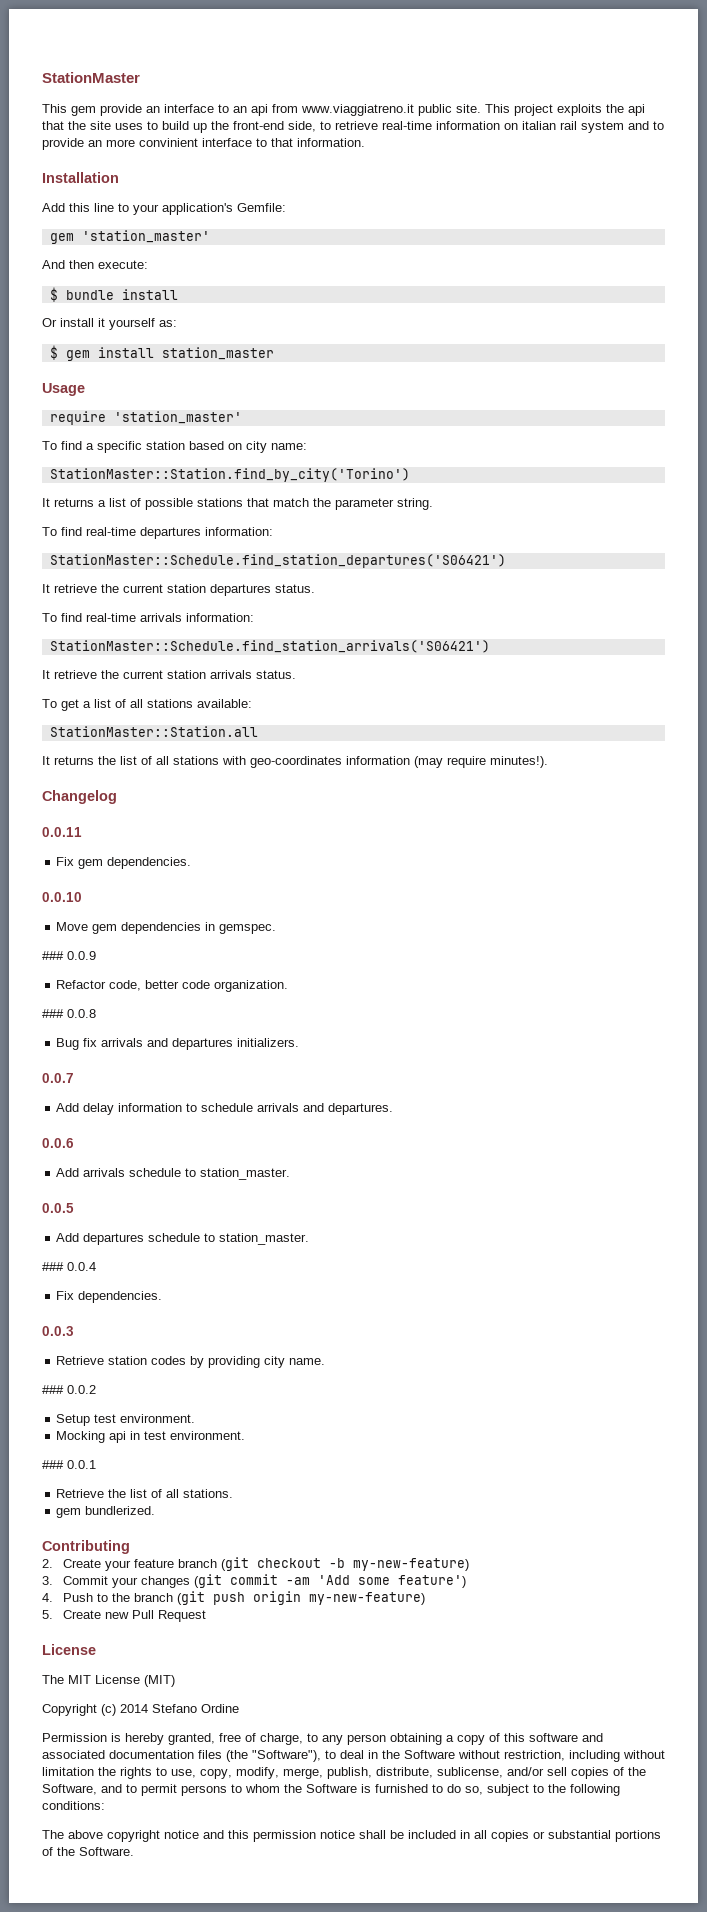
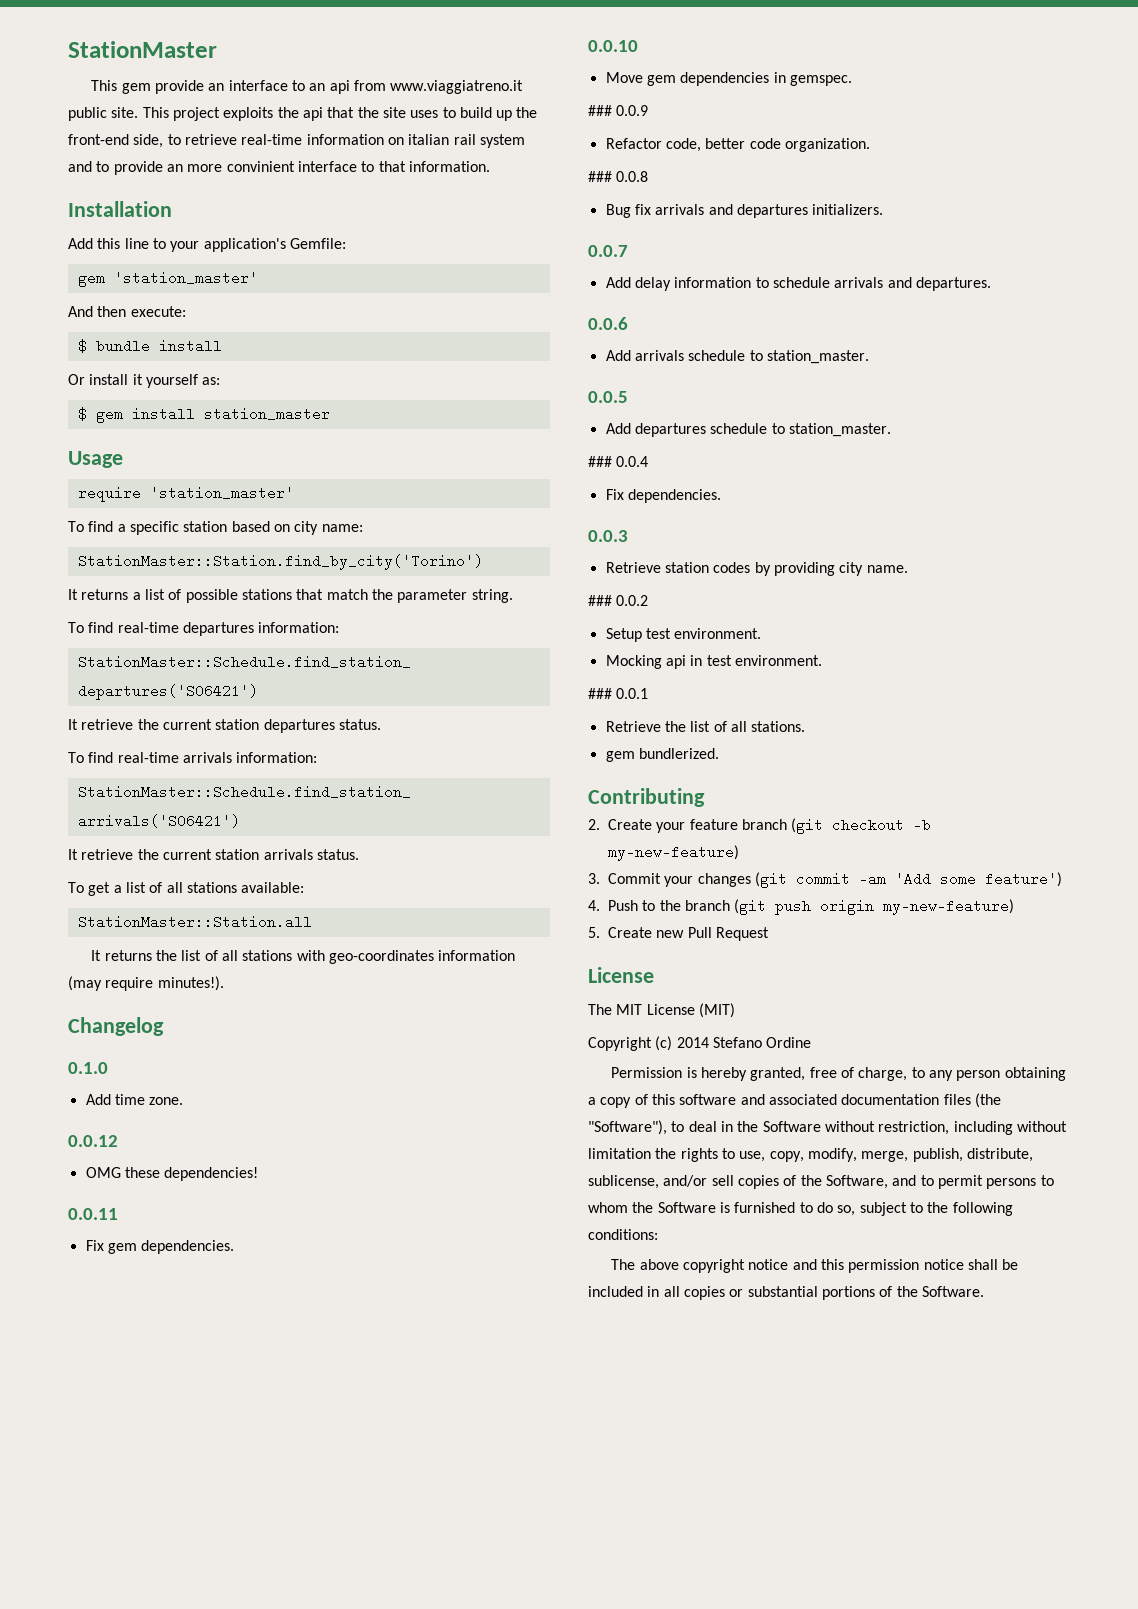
(117, 797) none -> [68,1062,108,1074] [85,1094,184,1105] [68,1135,118,1147] [85,1167,259,1181] // 0.1.0 // Add time zone. // 0.0.12 // OMG these dependencies!

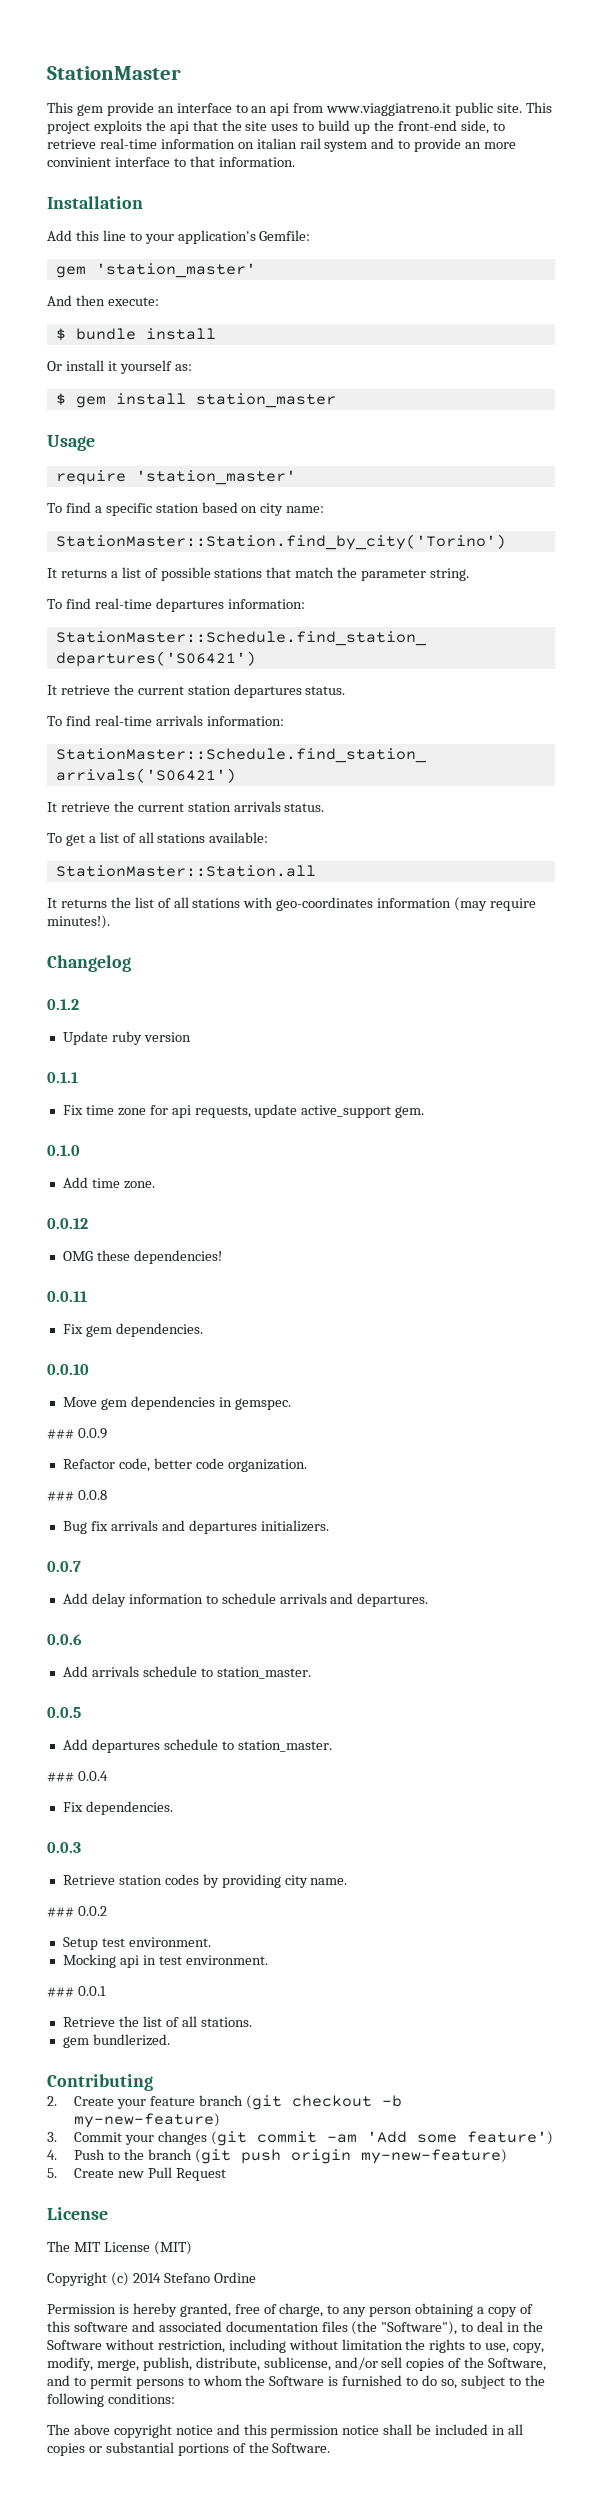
(164, 1026) none -> [47,999,79,1010] [62,1031,191,1045] [47,1072,78,1083] [62,1104,425,1118] // 0.1.2 // Update ruby version // 0.1.1 // Fix time zone for api requests, update active_support gem.

